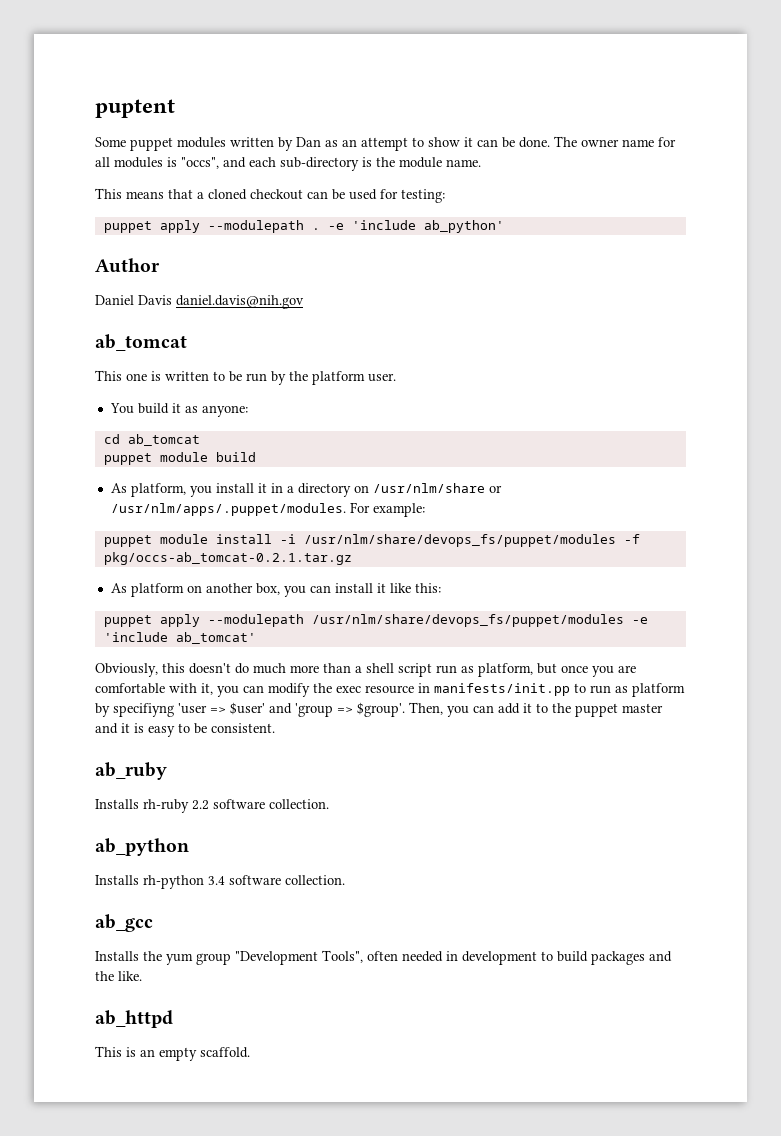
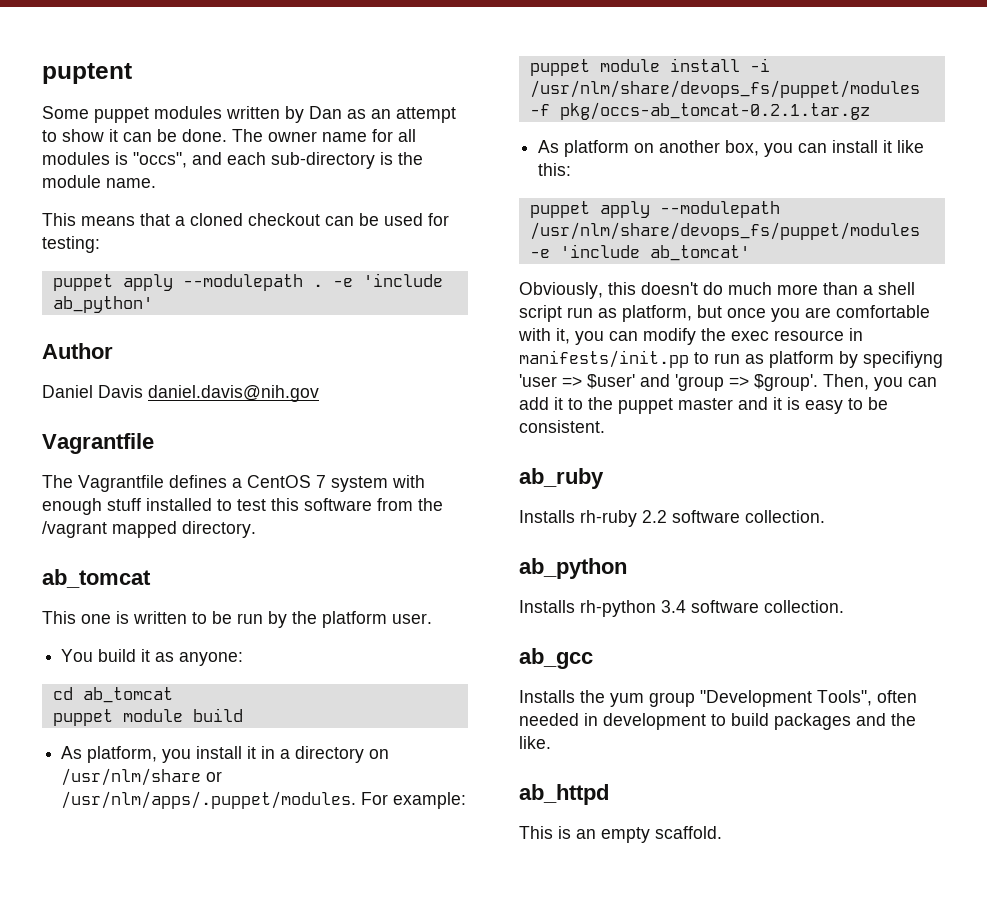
(304, 302) none -> [42,433,154,454] [42,475,425,492] [42,498,443,515] [42,521,256,538] // Vagrantfile // The Vagrantfile defines a CentOS 7 system with enough stuff installed to test this software from the /vagrant mapped directory.

